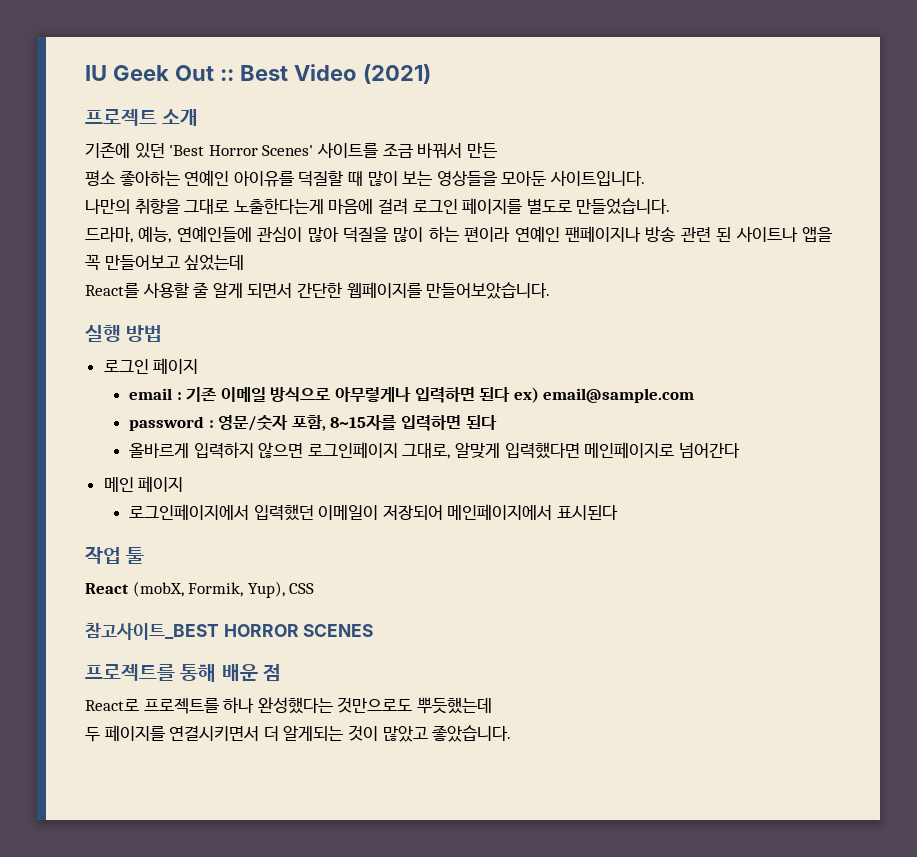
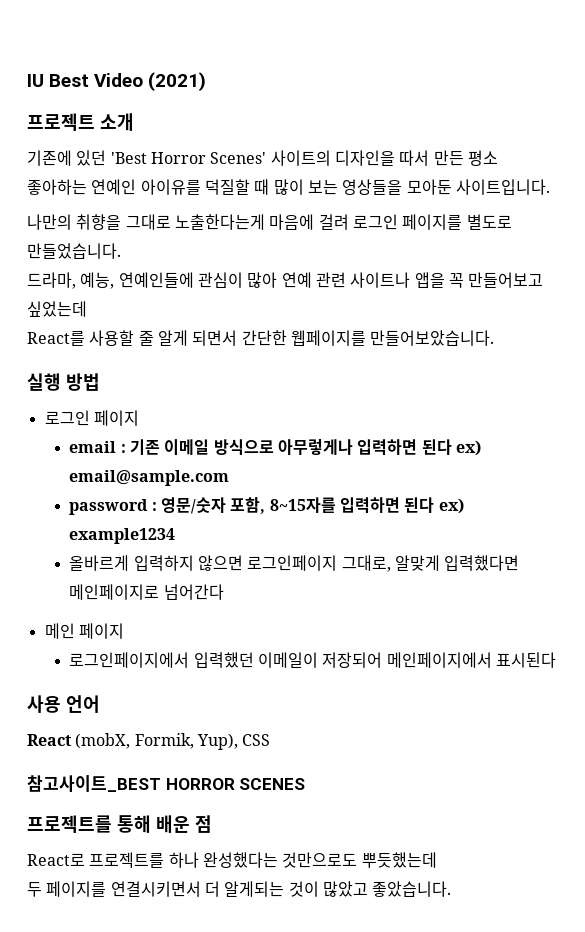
[112,65,234,81] Geek Out :: -> (44, 80) none
[316,142,463,158] 사이트를 조금 바꿔서 -> [270,150,430,166] 사이트의 디자인을 따서
(497, 150) // -> (464, 158) none
[343,226,732,243] 덕질을 많이 하는 편이라 연예인 팬페이지나 방송 관련 된 -> [281,272,346,288] 연예 관련
(497, 422) none -> [438,498,464,514] [69,528,176,544] ex) example1234
[85,546,145,564] 작업 툴 -> [27,695,100,713] 사용 언어

